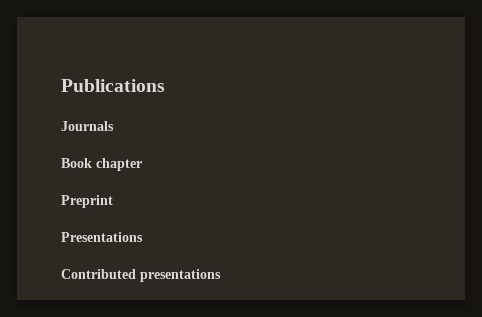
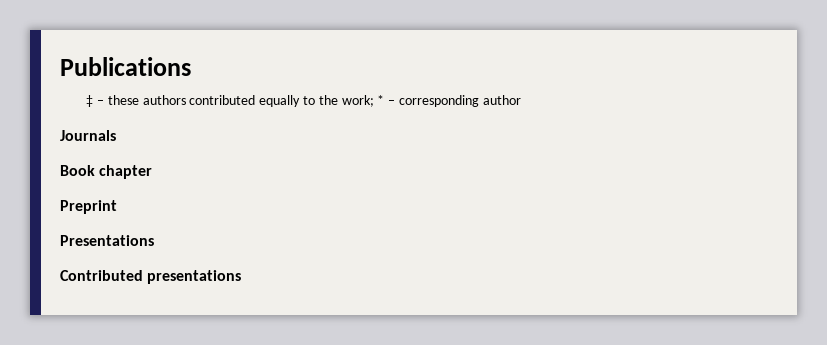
(165, 85) none -> [86,95,521,107] // ‡ – these authors contributed equally to the work; * – corresponding author

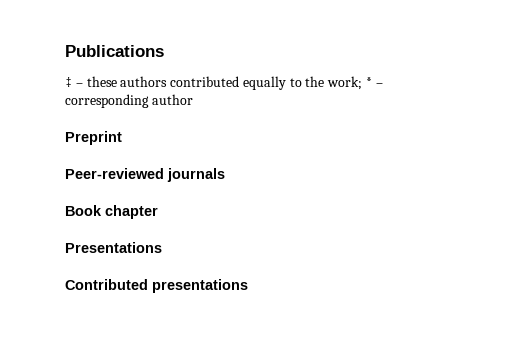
[60,130,116,141] Journals -> [65,131,122,145] [65,168,225,182] Preprint // Peer-reviewed journals
[60,200,117,214] // Preprint -> (158, 212) none

